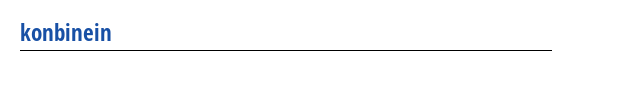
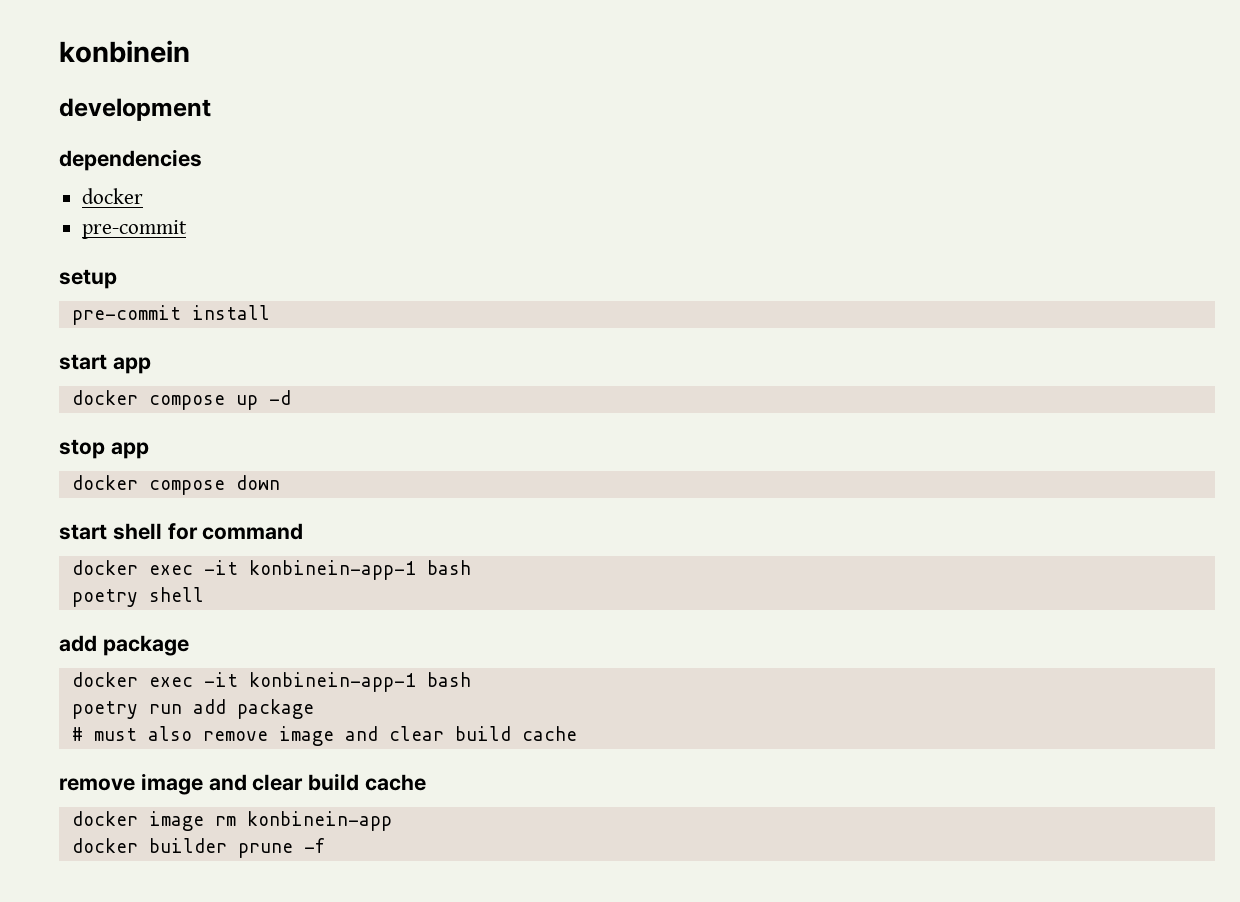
(112, 32) none -> [59,98,211,121] [59,149,202,171] [82,188,144,204] [82,220,188,239] [59,269,117,289] [71,305,270,325] [59,354,151,374] [71,390,291,410] [59,439,149,459] [71,475,280,495] [59,523,304,540] [71,560,471,580] [71,587,204,607] [59,635,189,656] [71,672,471,692] [71,699,314,719] [71,726,577,746] [59,773,427,795] [71,811,392,831] [71,838,325,858] // development // dependencies // docker // pre-commit // setup // pre-commit install // start app // docker compose up -d // stop app // docker compose down // start shell for command // docker exec -it konbinein-app-1 bash // poetry shell // add package // docker exec -it konbinein-app-1 bash // poetry run add package // # must also remove image and clear build cache // remove image and clear build cache // docker image rm konbinein-app // docker builder prune -f

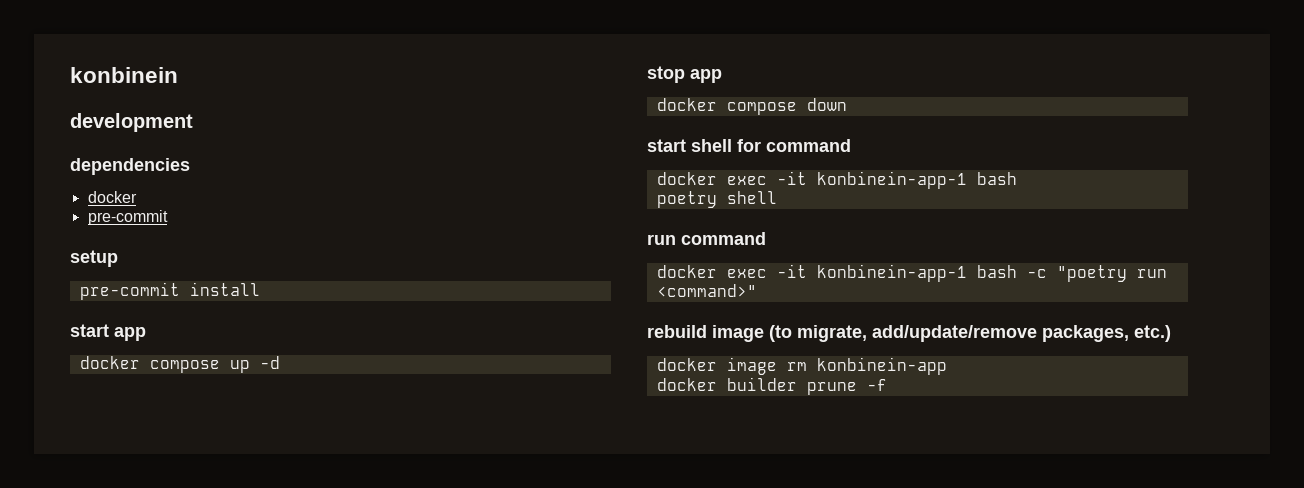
[59,635,189,656] [71,672,471,692] [71,699,314,719] [71,726,577,746] [59,773,427,795] add package // docker exec -it konbinein-app-1 bash // poetry run add package // # must also remove image and clear build cache // remove image and clear build cache -> [647,232,766,245] [656,264,1167,282] [656,284,757,297] [647,325,1171,342] run command // docker exec -it konbinein-app-1 bash -c "poetry run <command>" // rebuild image (to migrate, add/update/remove packages, etc.)

